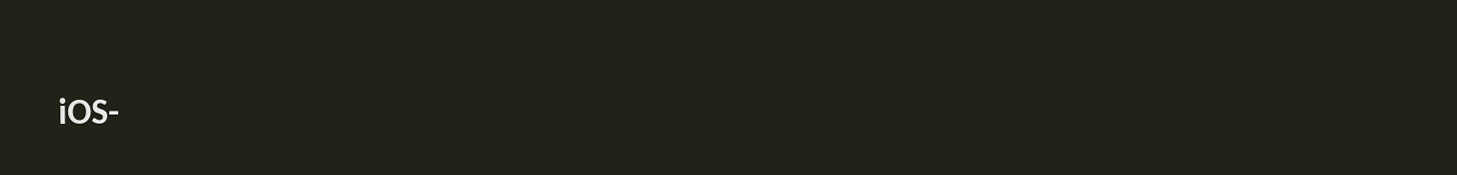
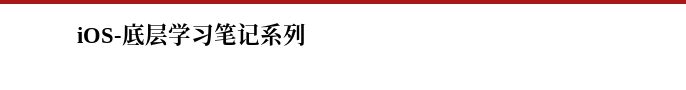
(120, 110) none -> [122,23,306,47] 底层学习笔记系列

